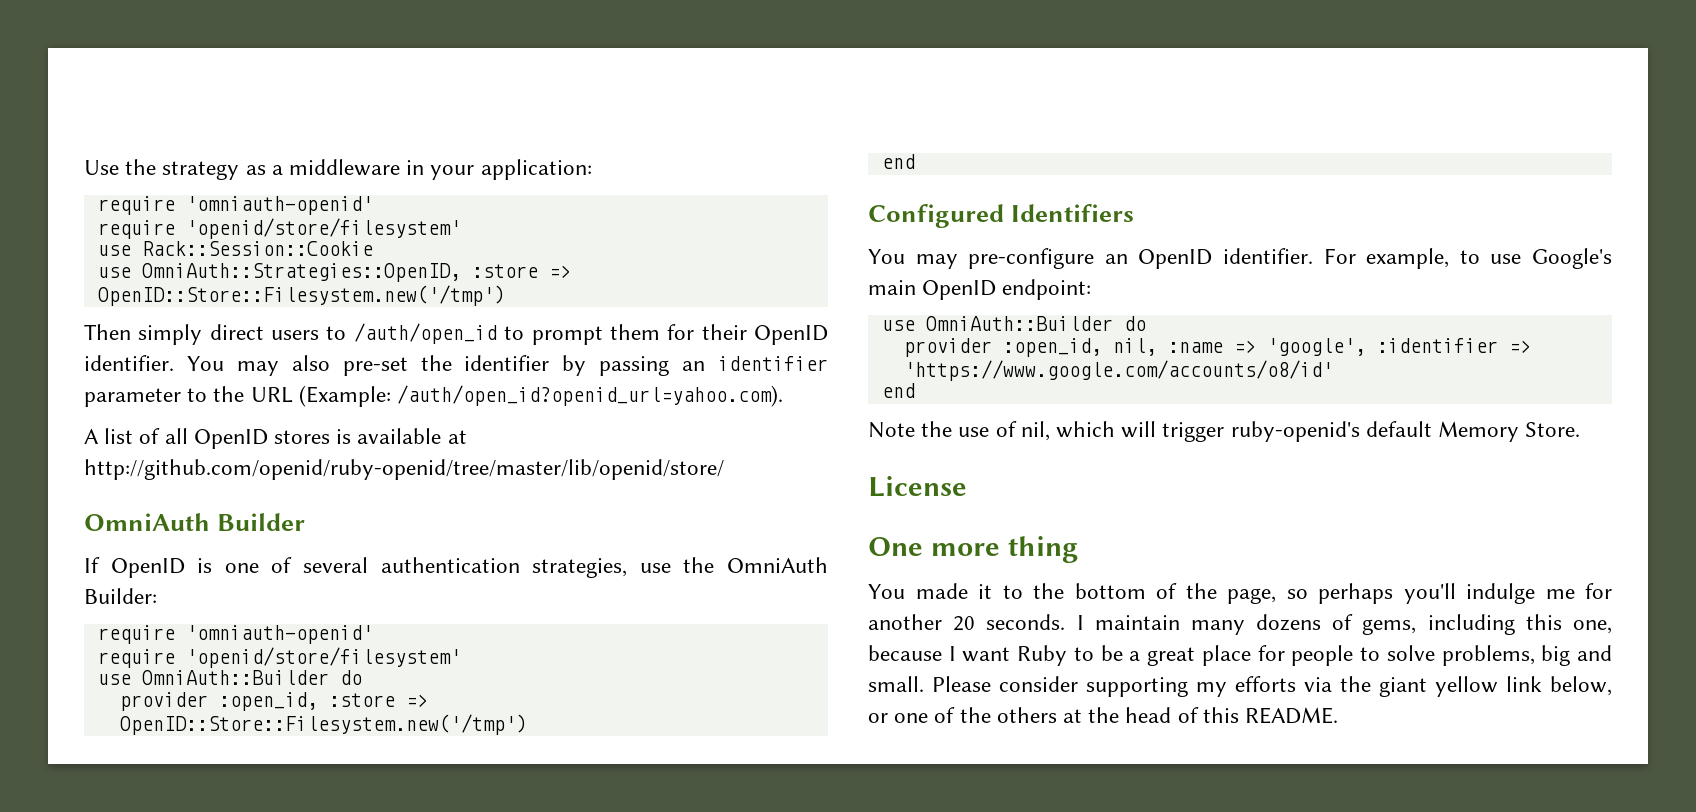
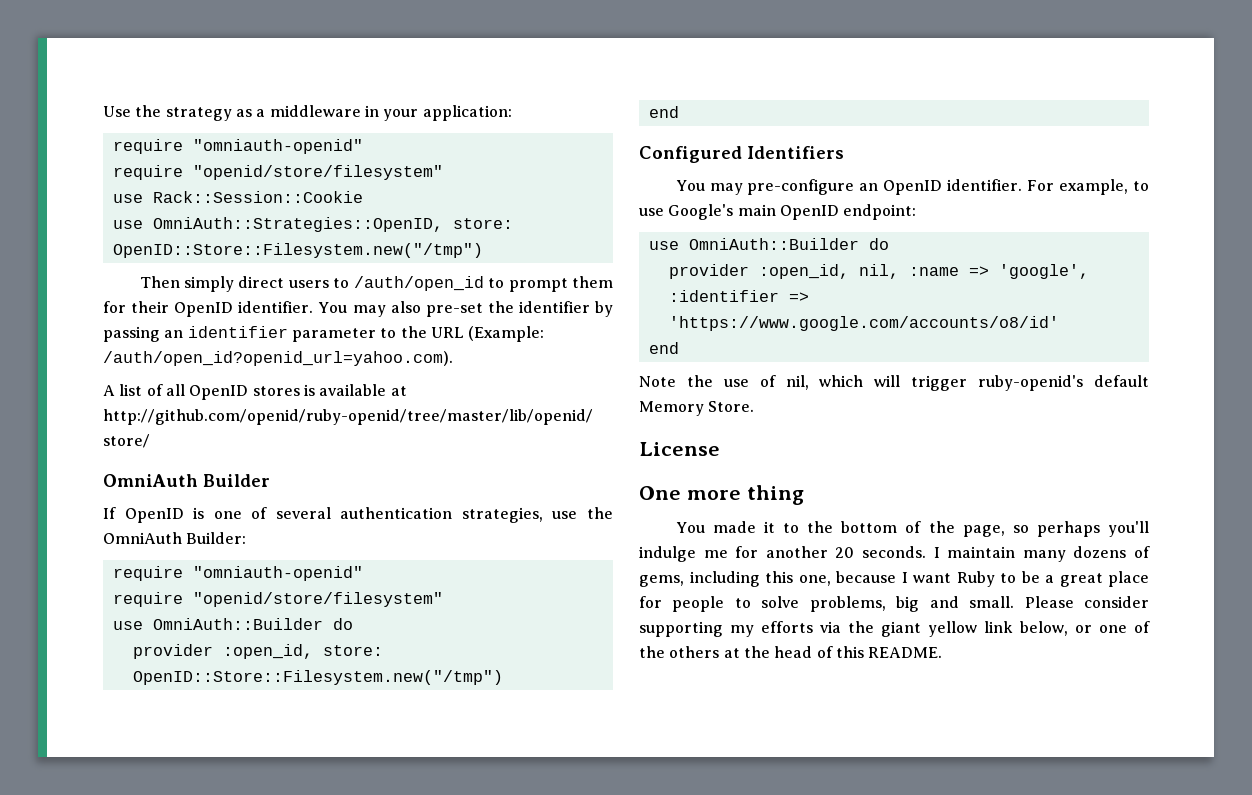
[185,196,373,215] [97,218,461,239] 'omniauth-openid' // require 'openid/store/filesystem' -> [192,139,363,154] [112,165,443,180] "omniauth-openid" // require "openid/store/filesystem"
[471,264,571,278] [97,285,505,306] :store => OpenID::Store::Filesystem.new('/tmp') -> [452,218,513,229] [112,243,483,258] store: OpenID::Store::Filesystem.new("/tmp")
[185,625,373,644] [97,647,461,668] [97,670,362,685] [119,692,428,711] [119,714,527,735] 'omniauth-openid' // require 'openid/store/filesystem' // use OmniAuth::Builder do // provider :open_id, :store => OpenID::Store::Filesystem.new('/tmp') -> [192,566,363,581] [112,592,443,607] [112,618,353,630] [132,644,383,659] [132,670,503,685] "omniauth-openid" // require "openid/store/filesystem" // use OmniAuth::Builder do // provider :open_id, store: OpenID::Store::Filesystem.new("/tmp")

